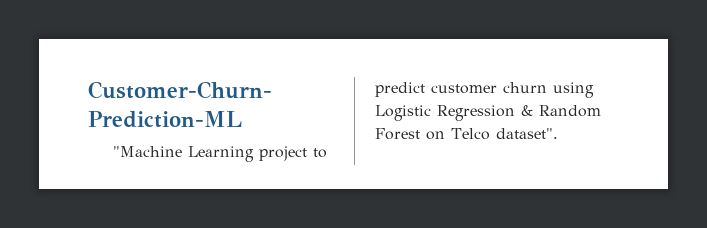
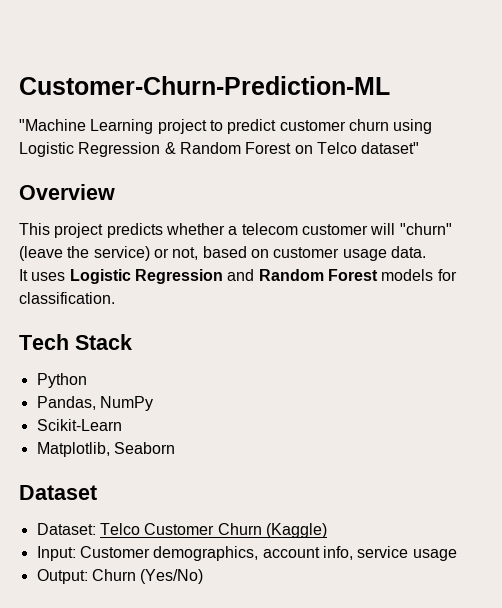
[495,128,558,139] dataset". -> [361,142,420,154] [19,184,115,200] [19,223,452,238] [19,246,426,261] [19,269,457,284] [19,292,115,304] [19,334,132,350] [36,373,87,388] [36,396,153,411] [36,419,122,431] [36,442,175,457] [19,485,97,500] [36,523,327,538] [36,546,457,561] [36,569,204,584] dataset" // Overview // This project predicts whether a telecom customer will "churn" (leave the service) or not, based on customer usage data. // It uses Logistic Regression and Random Forest models for classification. // Tech Stack // Python // Pandas, NumPy // Scikit-Learn // Matplotlib, Seaborn // Dataset // Dataset: Telco Customer Churn (Kaggle) // Input: Customer demographics, account info, service usage // Output: Churn (Yes/No)

